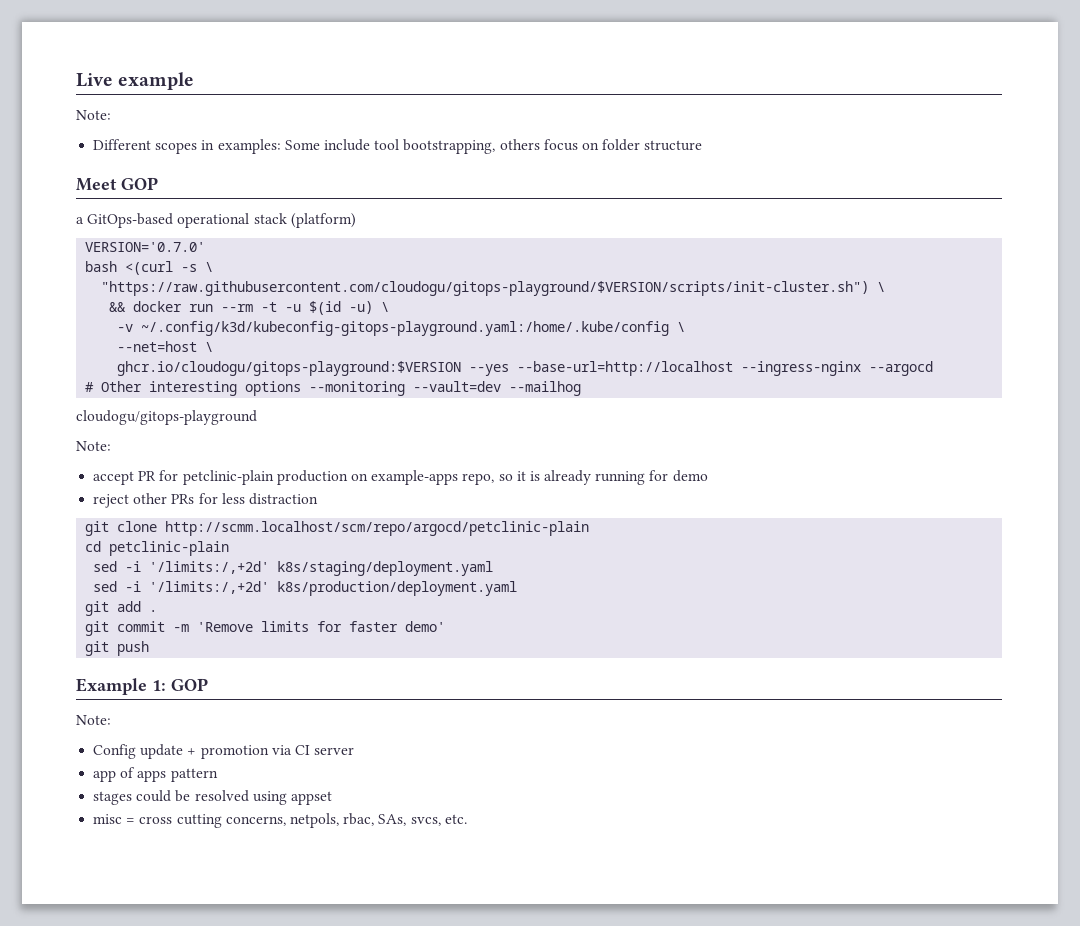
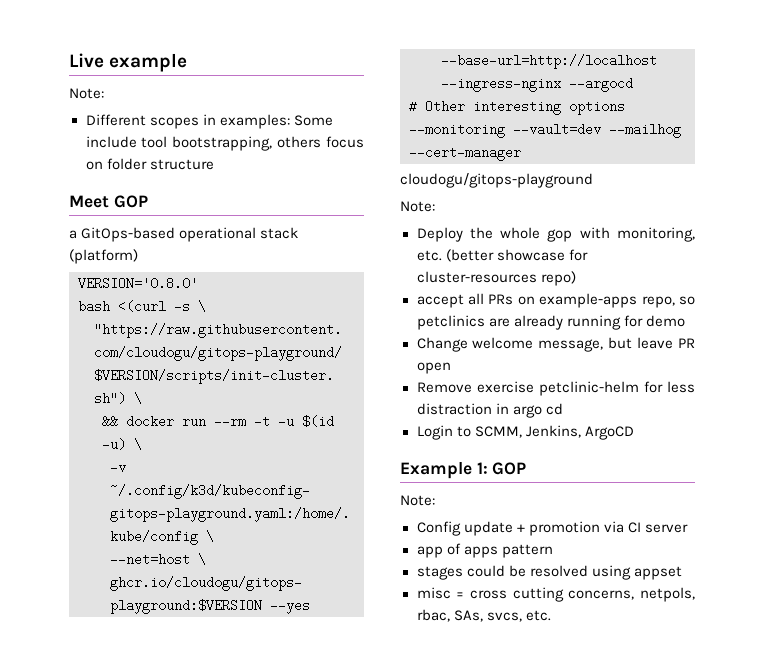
[85,242,206,252] VERSION='0.7.0' -> [78,277,198,290] VERSION='0.8.0'
(582, 388) none -> [409,146,521,161] --cert-manager
[93,470,348,485] accept PR for petclinic-plain production -> [416,227,695,242] [416,249,588,262] [416,271,576,286] [416,293,514,308] Deploy the whole gop with monitoring, etc. (better showcase for cluster-resources repo) // accept all PRs
[516,471,540,481] it is -> [416,315,510,330] petclinics are
[93,493,318,508] [85,521,590,536] [85,541,230,556] [93,561,494,576] [93,581,518,596] [85,601,158,616] [85,621,446,636] [85,641,150,656] reject other PRs for less distraction // git clone http://scmm.localhost/scm/repo/argocd/petclinic-plain // cd petclinic-plain // sed -i '/limits:/,+2d' k8s/staging/deployment.yaml // sed -i '/limits:/,+2d' k8s/production/deployment.yaml // git add . // git commit -m 'Remove limits for faster demo' // git push -> [416,337,695,352] [416,362,451,374] [416,381,695,396] [416,403,563,418] [416,425,634,440] Change welcome message, but leave PR open // Remove exercise petclinic-helm for less distraction in argo cd // Login to SCMM, Jenkins, ArgoCD

